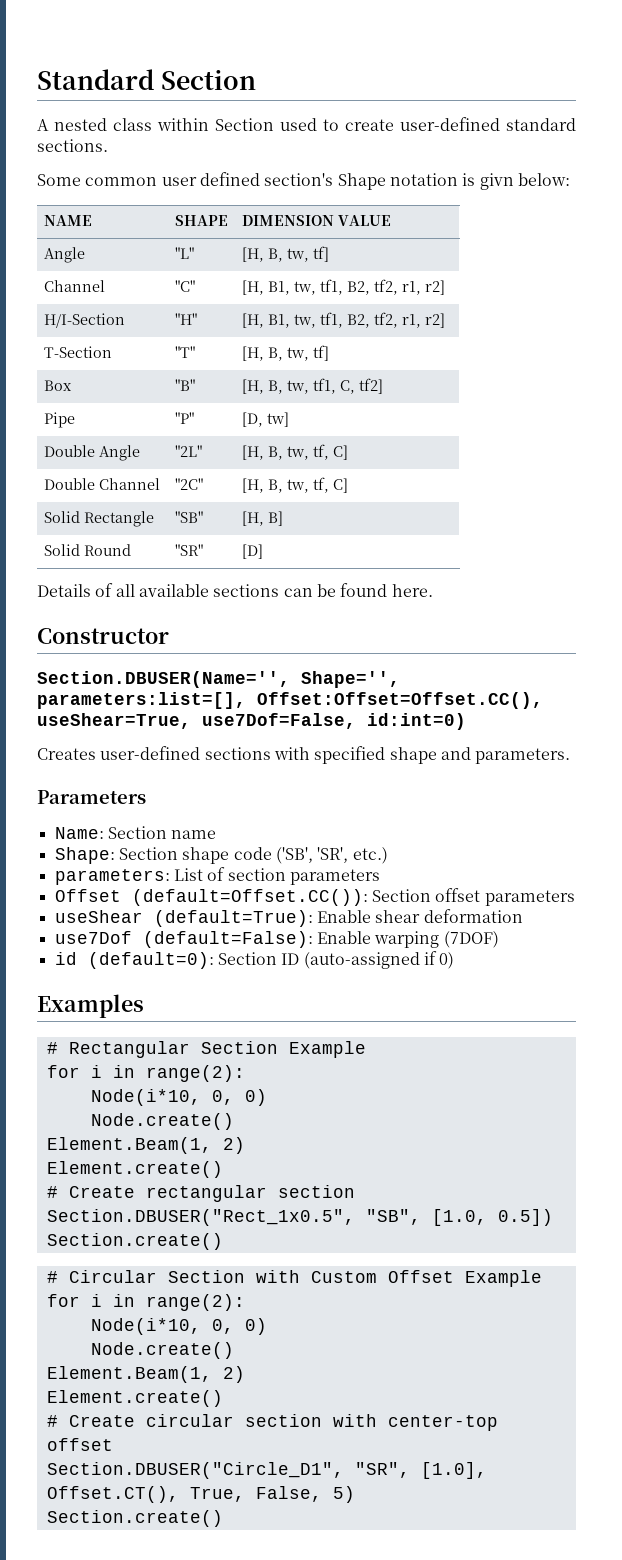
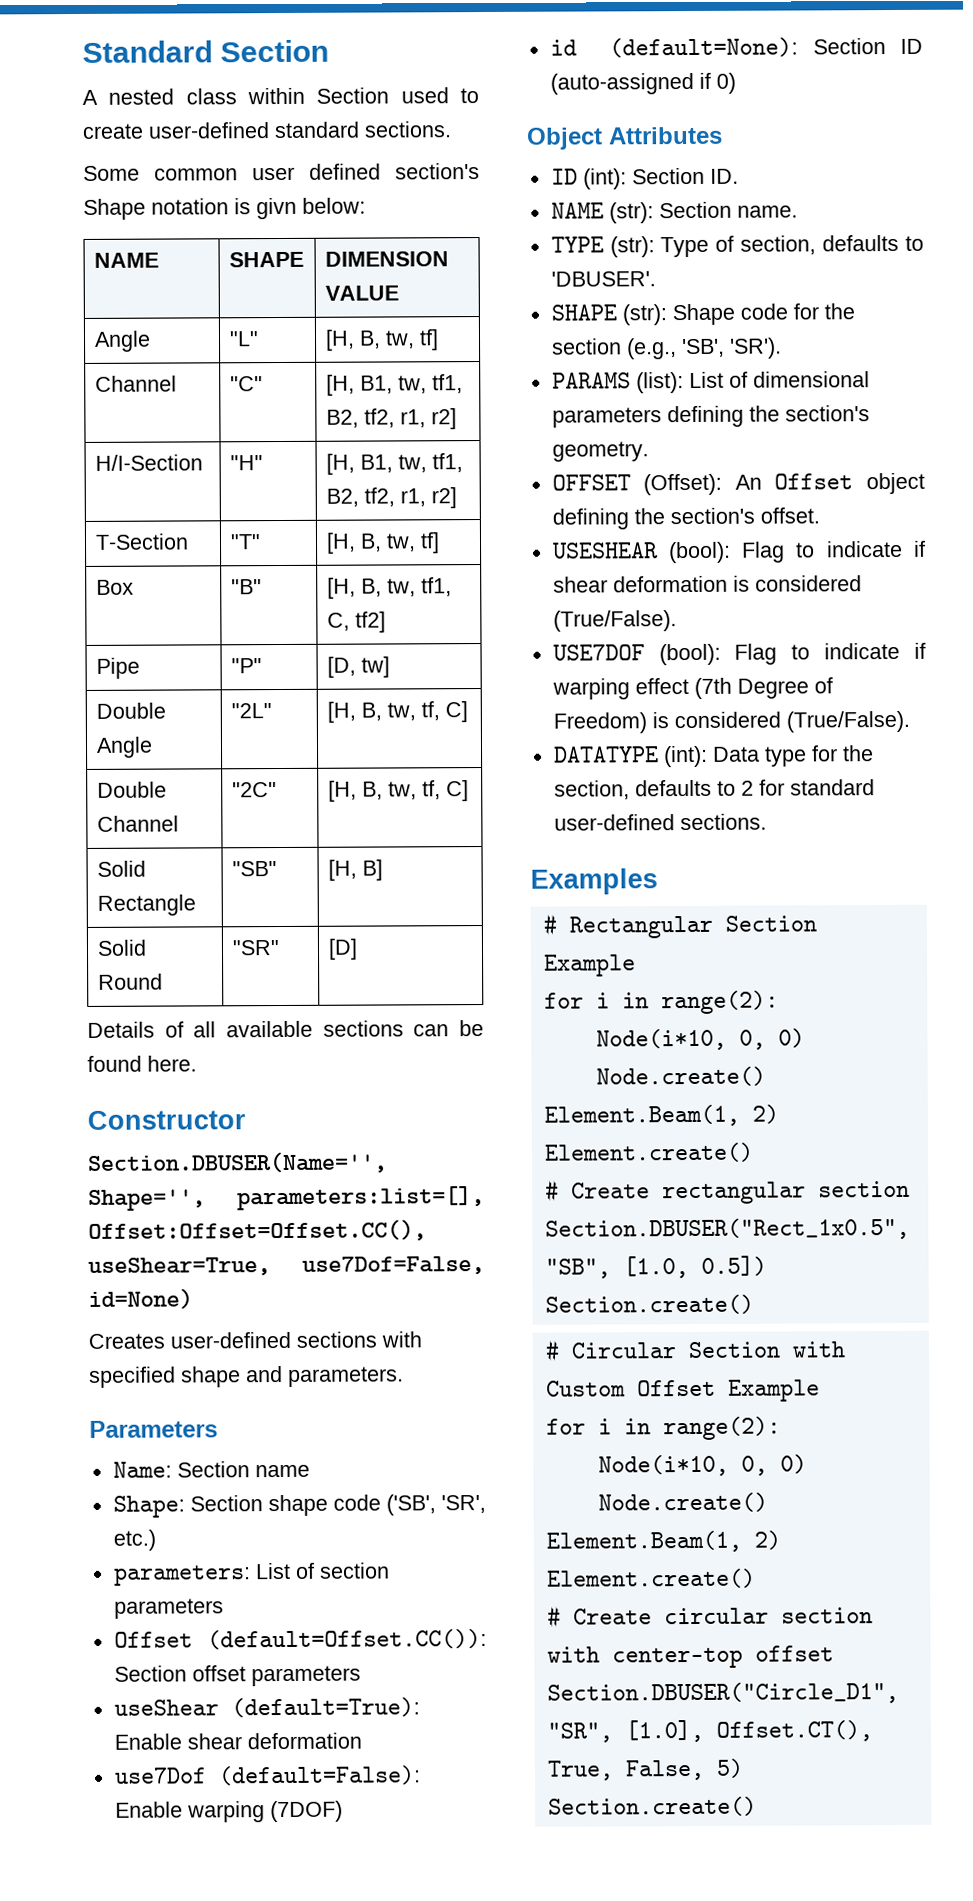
[367,713,466,730] id:int=0) -> [88,1288,193,1310] id=None)
[87,952,214,969] (default=0): -> [609,37,799,58] (default=None):
(455, 960) none -> [526,126,723,150] [550,167,739,190] [550,201,798,224] [550,234,924,258] [550,271,656,287] [550,303,855,326] [551,337,782,360] [551,371,870,394] [551,405,870,428] [551,441,649,462] [551,472,925,496] [551,507,820,530] [552,540,926,564] [552,575,862,593] [552,610,677,632] [552,642,926,666] [551,677,833,700] [552,710,910,734] [553,745,874,768] [553,779,875,800] [553,813,767,831] // Object Attributes // ID (int): Section ID. // NAME (str): Section name. // TYPE (str): Type of section, defaults to 'DBUSER'. // SHAPE (str): Shape code for the section (e.g., 'SB', 'SR'). // PARAMS (list): List of dimensional parameters defining the section's geometry. // OFFSET (Offset): An Offset object defining the section's offset. // USESHEAR (bool): Flag to indicate if shear deformation is considered (True/False). // USE7DOF (bool): Flag to indicate if warping effect (7th Degree of Freedom) is considered (True/False). // DATATYPE (int): Data type for the section, defaults to 2 for standard user-defined sections.

